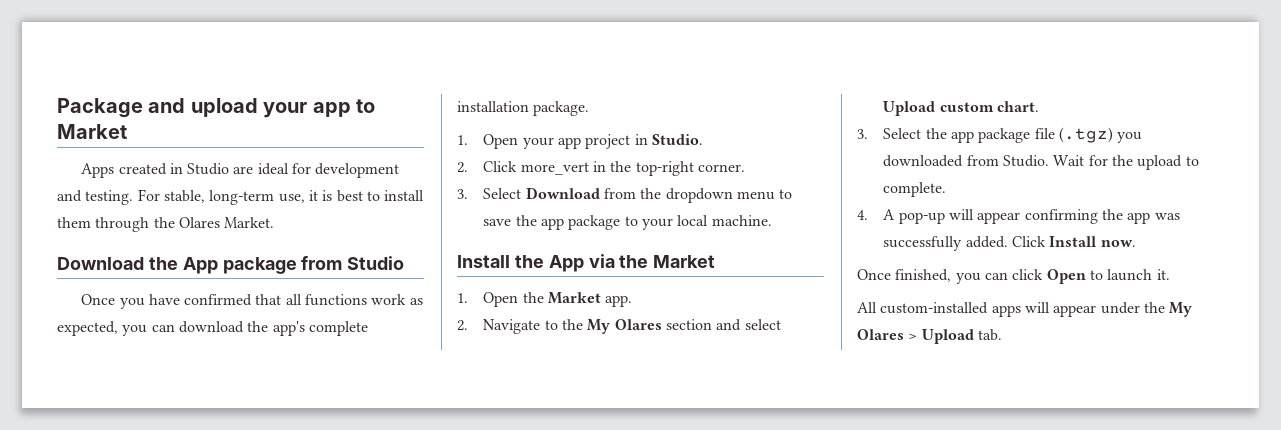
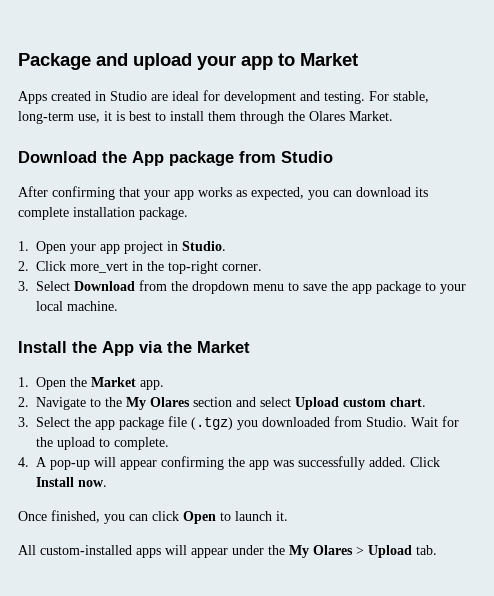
[81,294,407,309] Once you have confirmed that all functions work -> [18,186,232,200] After confirming that your app works
[247,321,305,336] the app's -> [415,187,428,197] its

